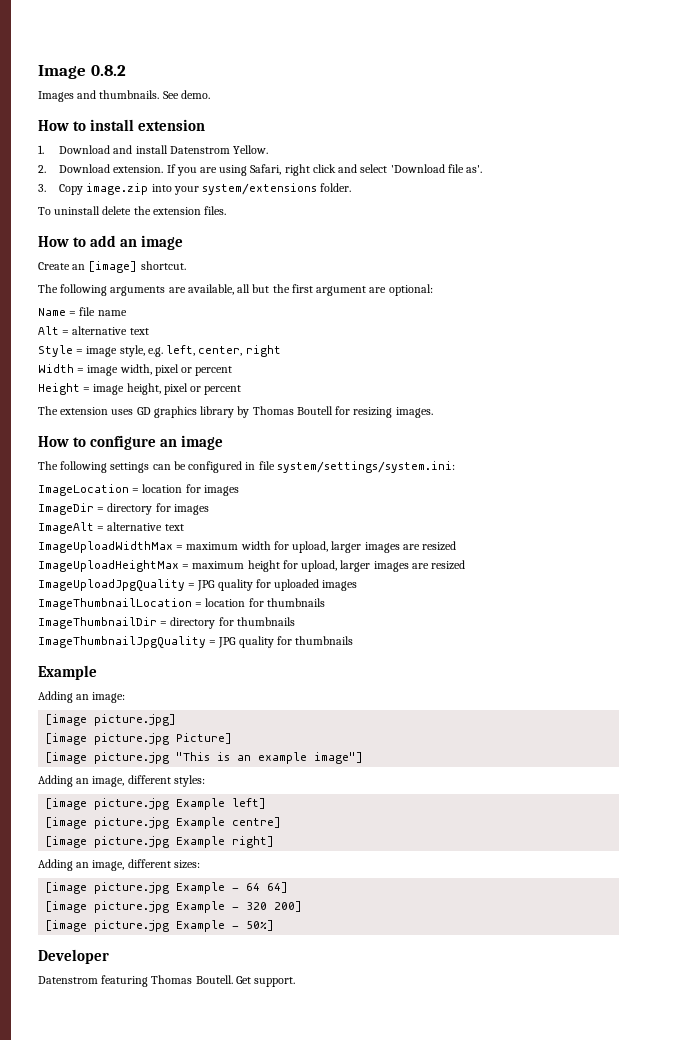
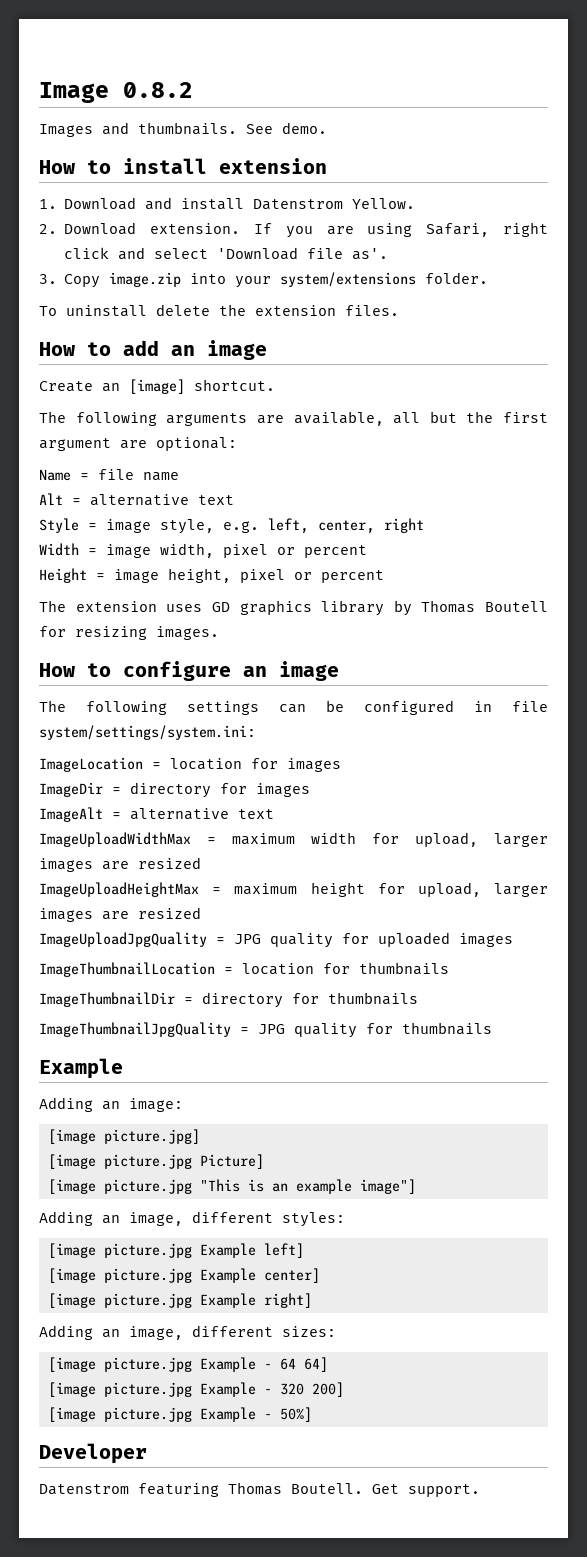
[232,817,282,828] centre] -> [263,1268,320,1283] center]

